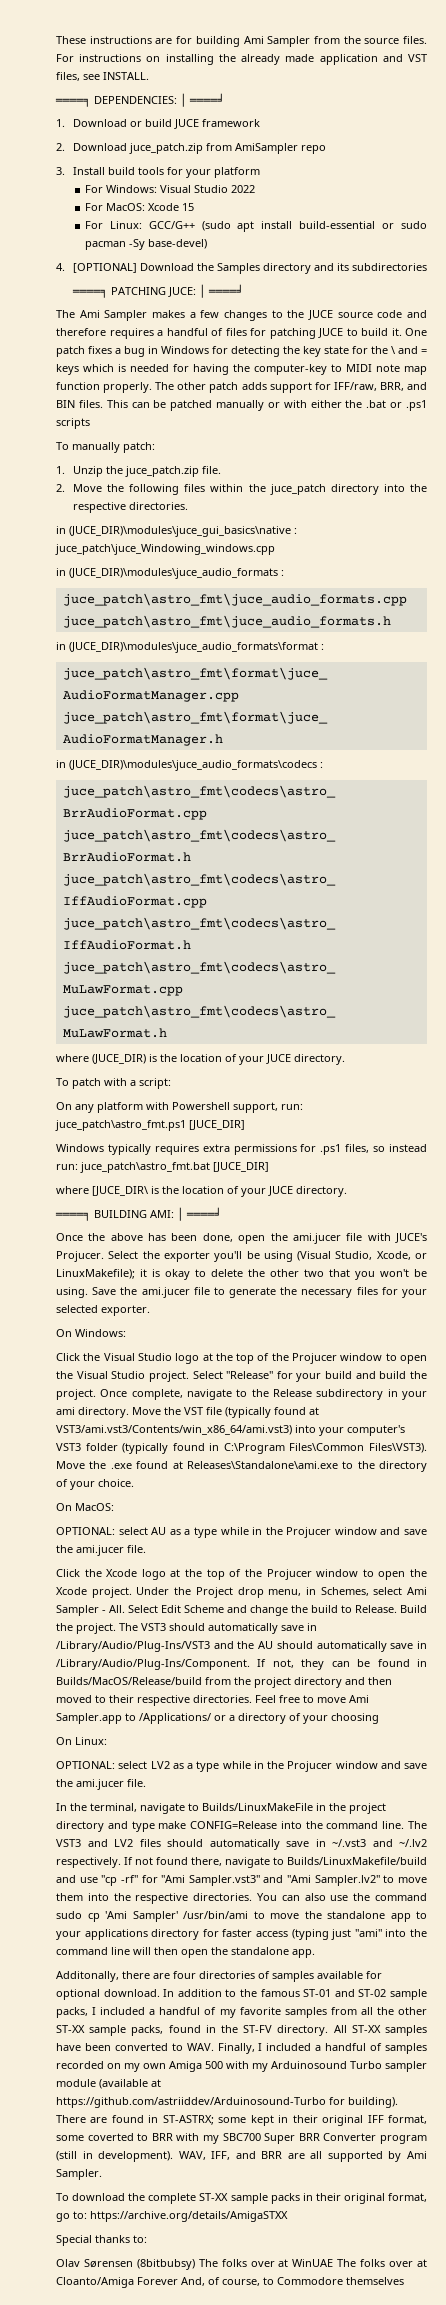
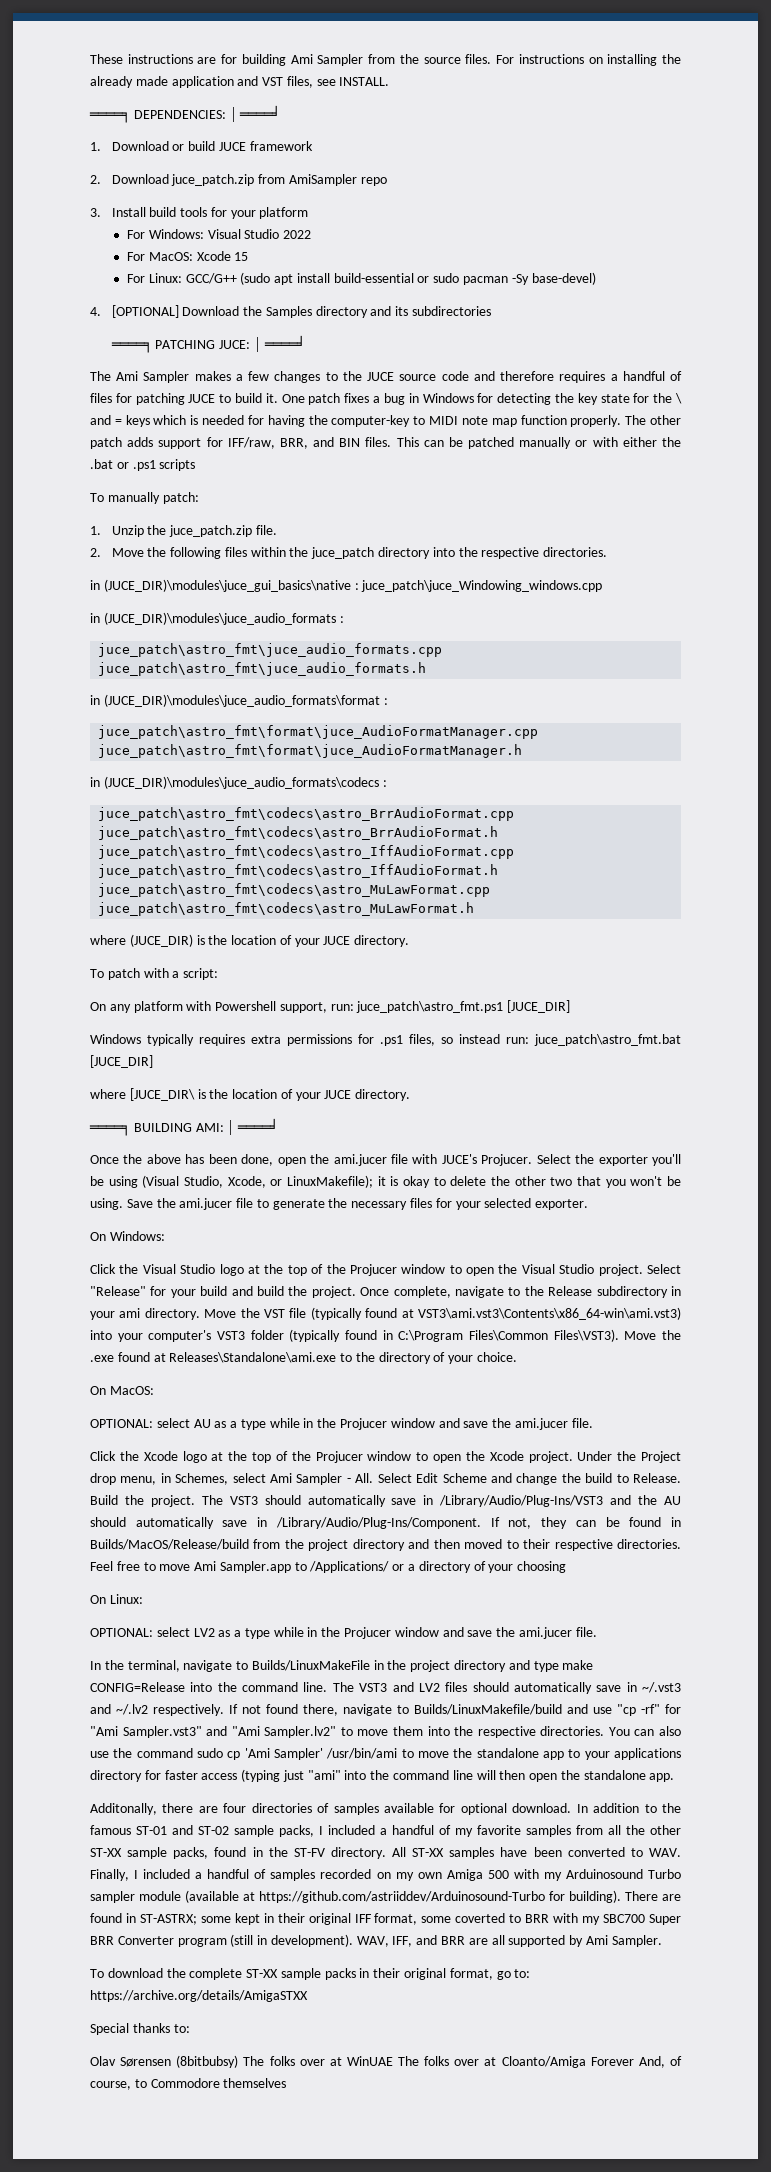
[56,1425,292,1435] VST3/ami.vst3/Contents/win_x86_64/ami.vst3) -> [418,1307,681,1320] VST3\ami.vst3\Contents\x86_64-win\ami.vst3)

